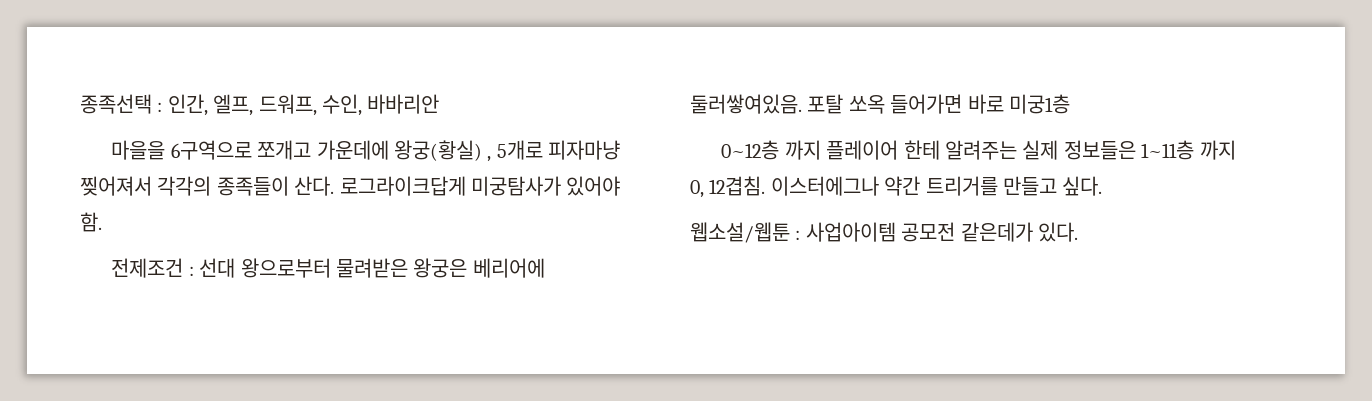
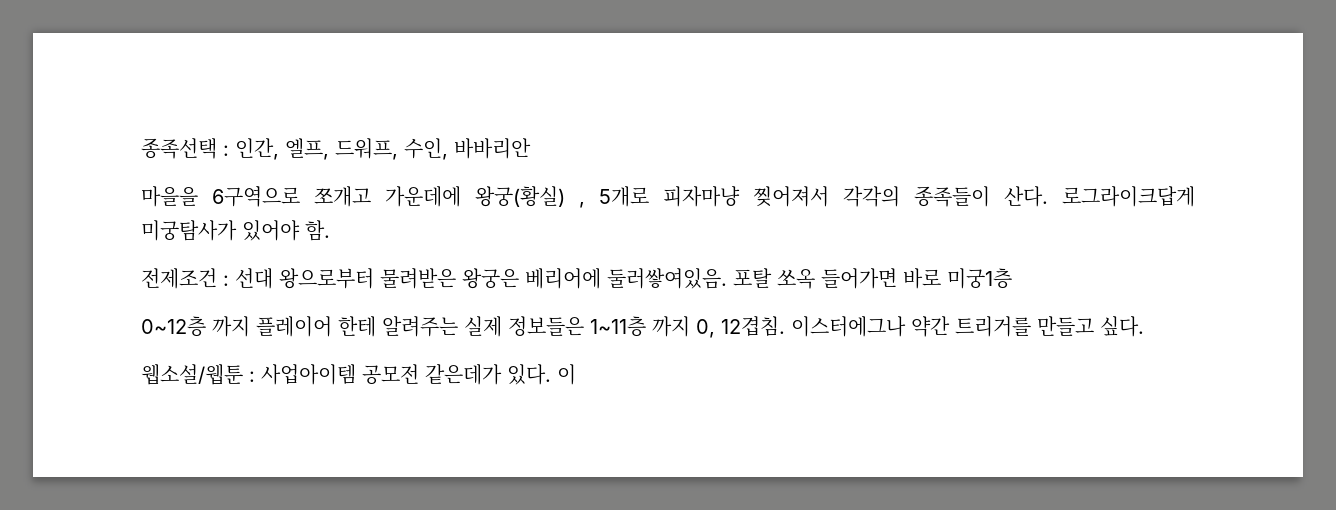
(1078, 232) none -> [557,364,576,385] 이

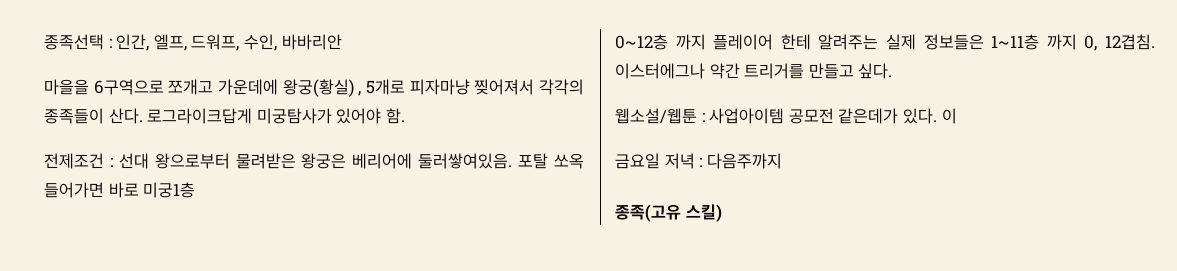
(576, 374) none -> [615,153,782,169] [615,204,722,222] // 금요일 저녁 : 다음주까지 // 종족(고유 스킬)

